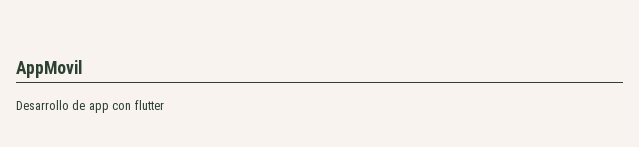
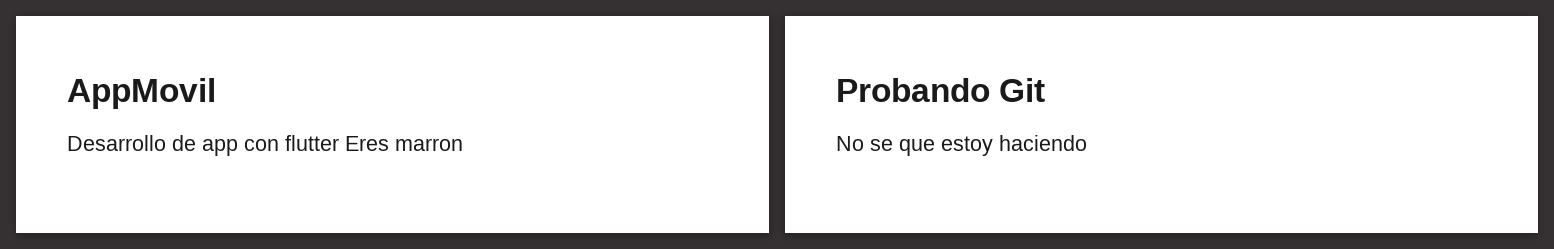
(164, 105) none -> [345,136,463,151] [836,78,1046,102] [836,135,1087,156] Eres marron // Probando Git // No se que estoy haciendo

